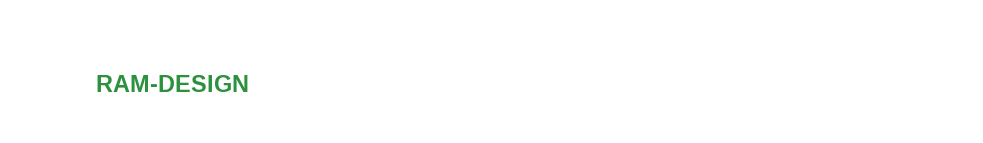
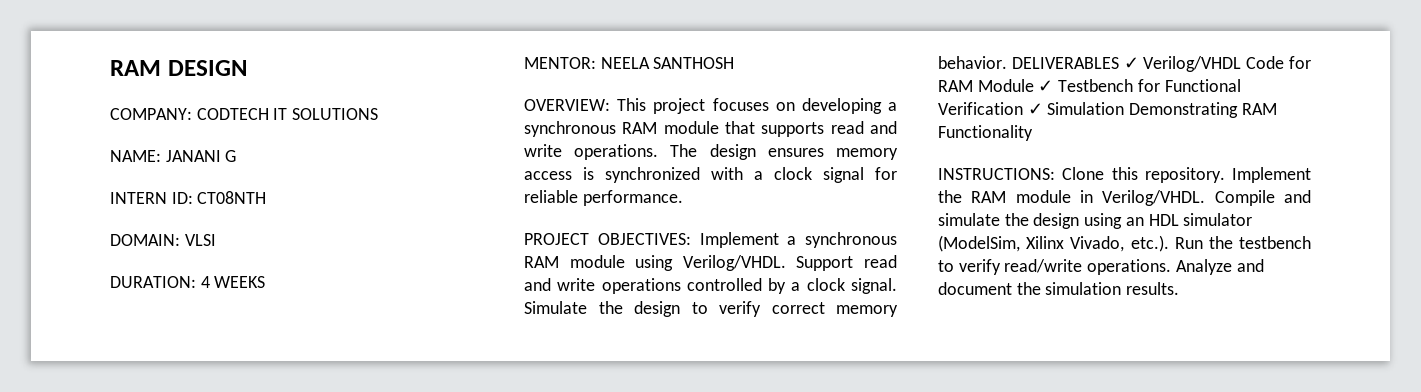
[96,75,249,92] RAM-DESIGN -> [110,60,247,76] [110,108,379,120] [110,150,237,162] [110,191,267,204] [110,234,216,246] [110,276,266,288] [524,57,735,69] [524,98,897,114] [524,121,897,137] [524,144,898,160] [524,167,897,183] [524,190,683,206] [524,232,897,248] [524,255,897,271] [524,278,897,294] [524,301,898,317] [938,56,1311,72] [938,79,1241,92] [938,102,1277,118] [938,125,1033,141] [938,167,1311,183] [938,190,1311,206] [938,213,1253,229] [938,235,1311,252] [938,259,1264,275] [938,282,1180,295] RAM DESIGN // COMPANY: CODTECH IT SOLUTIONS // NAME: JANANI G // INTERN ID: CT08NTH // DOMAIN: VLSI // DURATION: 4 WEEKS // MENTOR: NEELA SANTHOSH // OVERVIEW: This project focuses on developing a synchronous RAM module that supports read and write operations. The design ensures memory access is synchronized with a clock signal for reliable performance. // PROJECT OBJECTIVES: Implement a synchronous RAM module using Verilog/VHDL. Support read and write operations controlled by a clock signal. Simulate the design to verify correct memory behavior. DELIVERABLES ✓ Verilog/VHDL Code for RAM Module ✓ Testbench for Functional Verification ✓ Simulation Demonstrating RAM Functionality // INSTRUCTIONS: Clone this repository. Implement the RAM module in Verilog/VHDL. Compile and simulate the design using an HDL simulator (ModelSim, Xilinx Vivado, etc.). Run the testbench to verify read/write operations. Analyze and document the simulation results.

